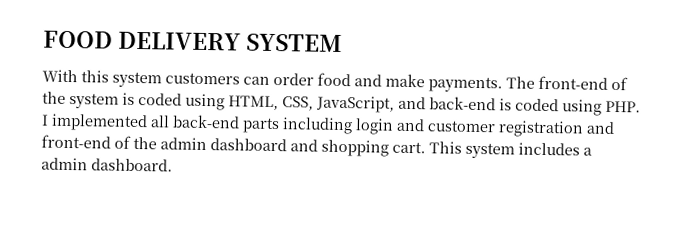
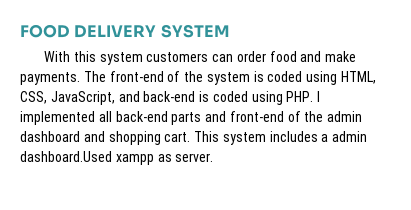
[282,117,584,138] including login and customer registration -> (202, 118) none
[91,158,173,172] dashboard. -> [20,151,214,165] dashboard.Used xampp as server.

